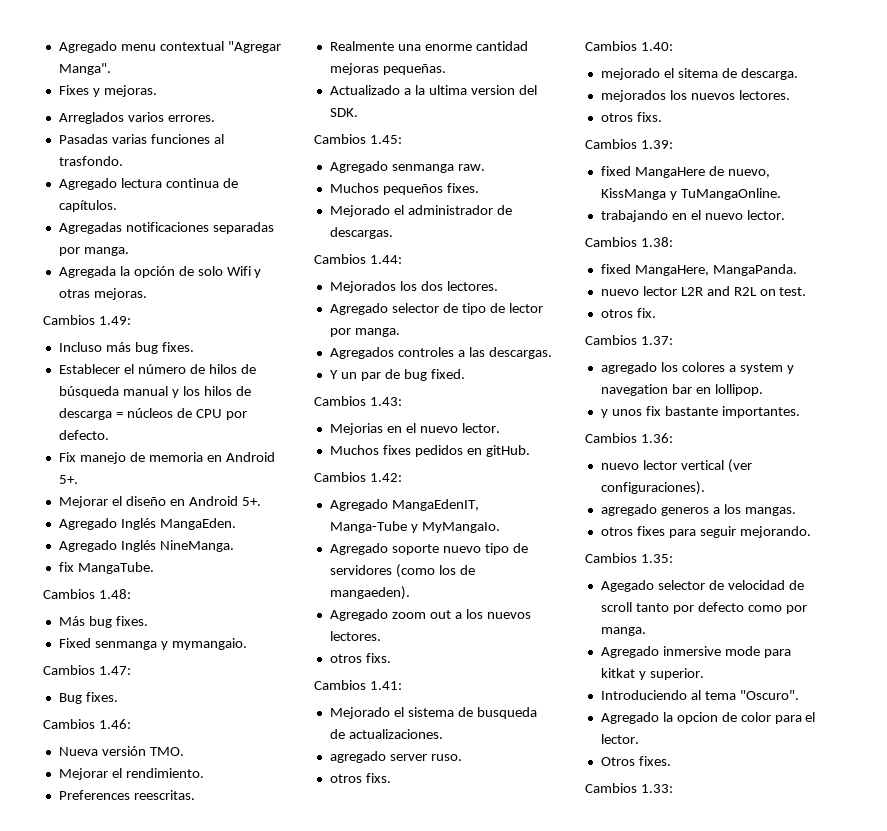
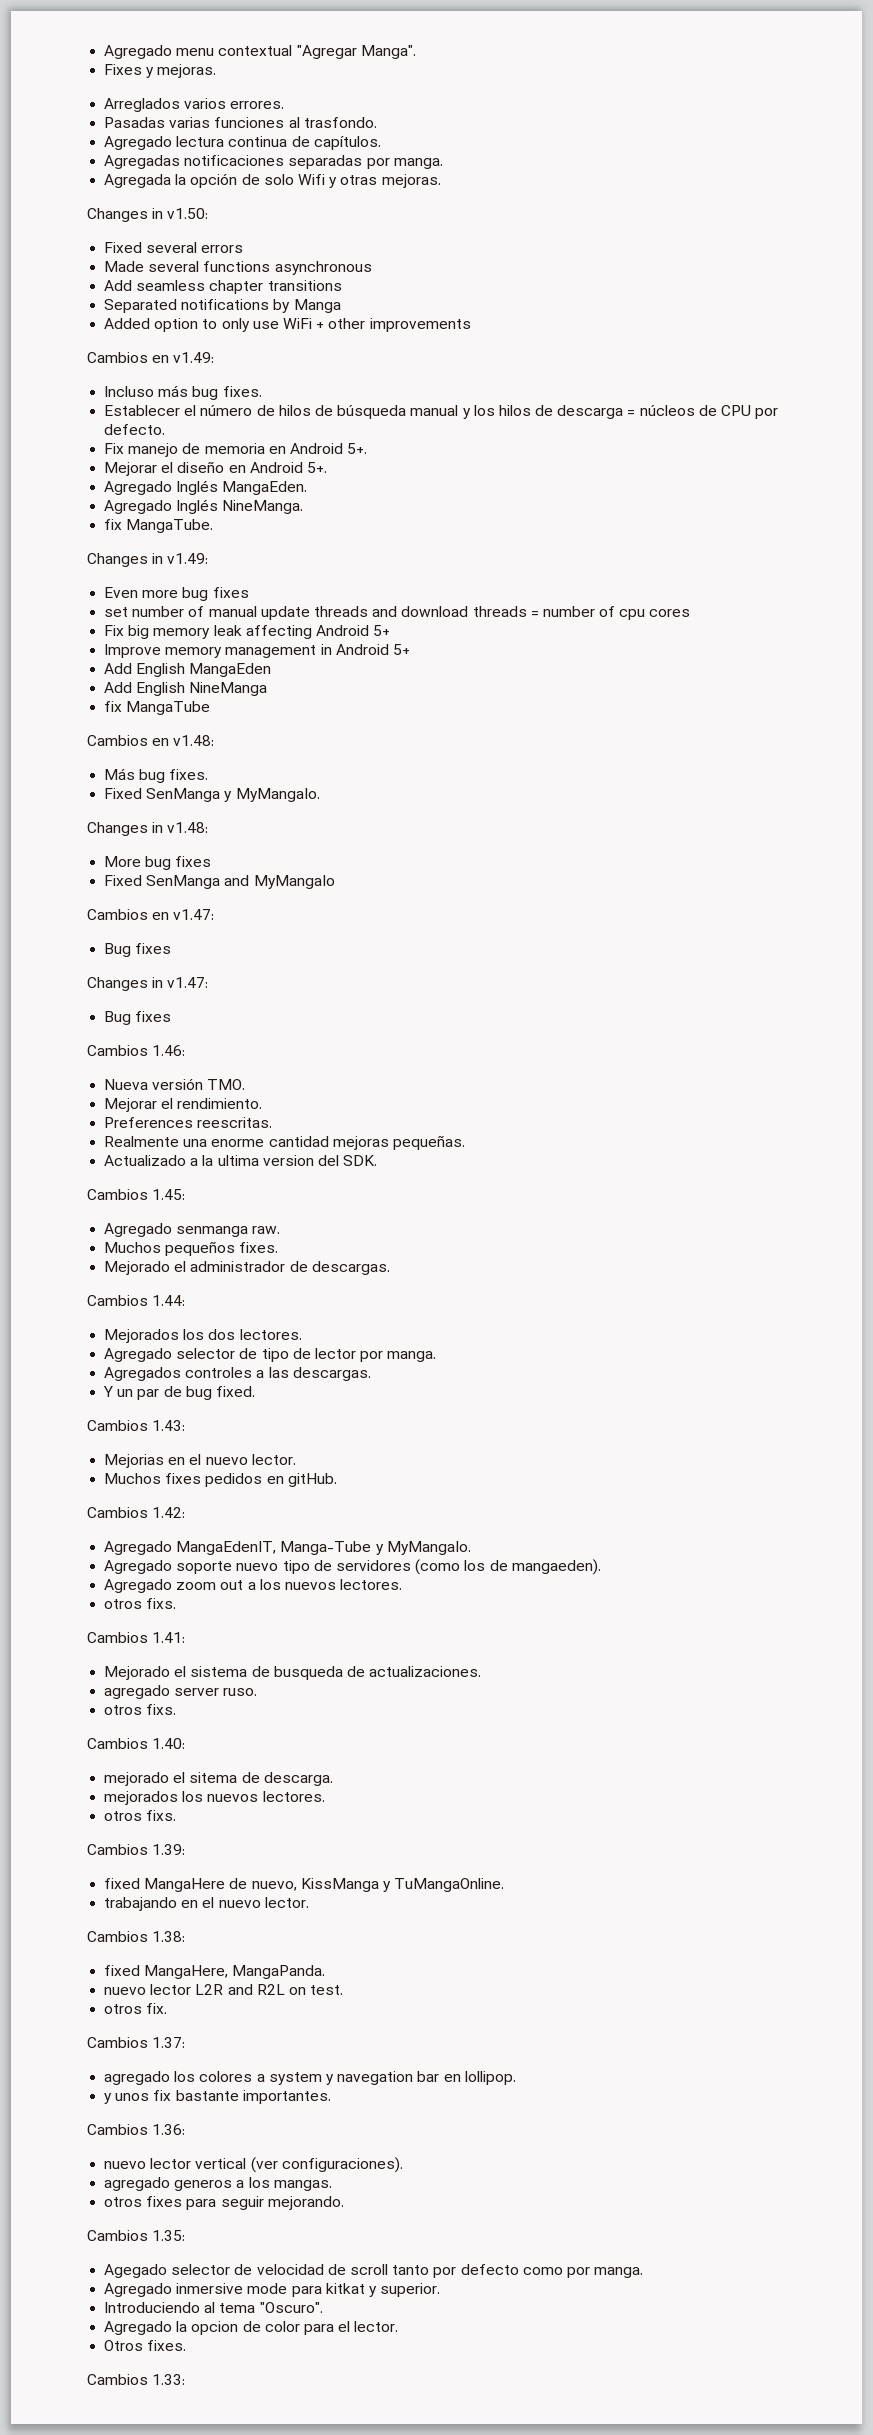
[43,315,131,325] // Cambios 1.49: -> [87,208,209,222] [104,242,244,253] [104,261,372,275] [104,280,342,294] [104,299,341,313] [104,318,471,332] [87,352,215,363] // Changes in v1.50: // Fixed several errors // Made several functions asynchronous // Add seamless chapter transitions // Separated notifications by Manga // Added option to only use WiFi + other improvements // Cambios en v1.49:
[43,589,131,599] // Cambios 1.48: -> [87,553,209,567] [104,587,249,601] [104,606,691,620] [104,625,391,639] [104,644,410,658] [104,663,272,677] [104,682,268,696] [104,701,211,715] [87,735,215,746] // Changes in v1.49: // Even more bug fixes // set number of manual update threads and download threads = number of cpu cores // Fix big memory leak affecting Android 5+ // Improve memory management in Android 5+ // Add English MangaEden // Add English NineManga // fix MangaTube // Cambios en v1.48:
[94,638,247,650] [43,665,131,675] [58,692,118,704] senmanga y mymangaio. // Cambios 1.47: // Bug fixes. -> [146,788,320,802] [87,822,209,836] [104,856,212,870] [104,875,335,889] [87,909,215,920] [104,943,172,957] [87,977,209,991] [104,1011,172,1025] SenManga y MyMangaIo. // Changes in v1.48: // More bug fixes // Fixed SenManga and MyMangaIo // Cambios en v1.47: // Bug fixes // Changes in v1.47: // Bug fixes

